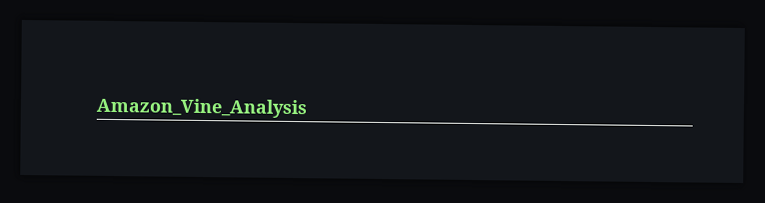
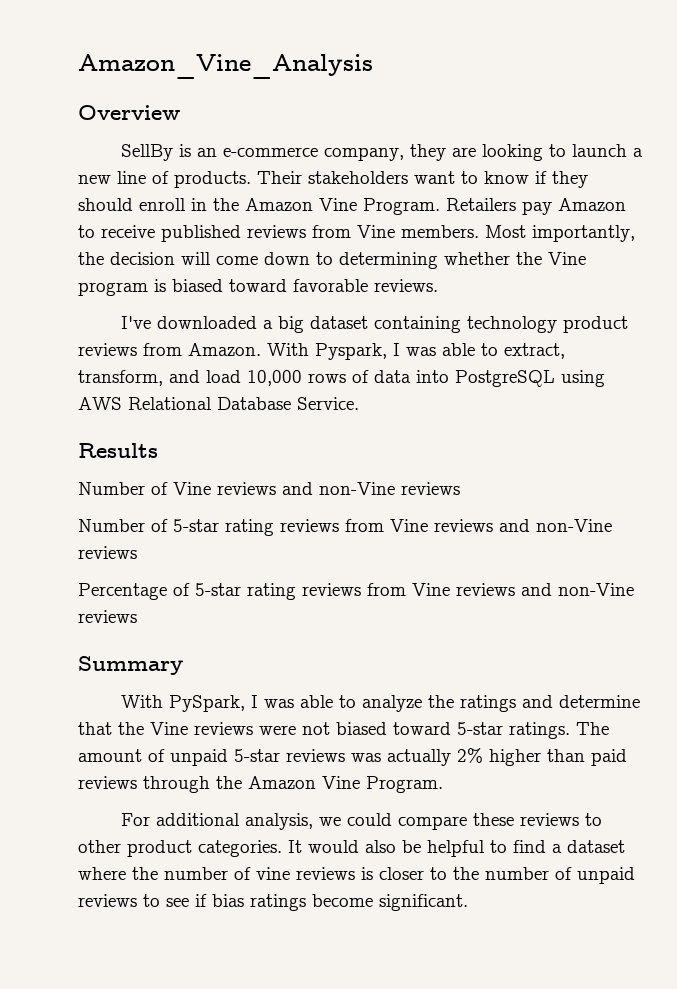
(308, 108) none -> [78,105,180,120] [120,144,643,161] [78,171,588,188] [78,198,626,215] [78,225,635,242] [78,252,586,269] [78,279,438,296] [120,316,628,333] [78,343,565,360] [78,370,605,387] [78,397,359,410] [78,443,158,458] [78,482,460,495] [78,519,612,536] [78,546,137,559] [78,583,634,600] [78,610,137,623] [78,656,183,675] [120,695,640,712] [78,722,609,739] [78,748,627,766] [78,776,443,793] [120,813,602,830] [78,840,625,857] [78,867,635,884] [78,894,468,911] // Overview // SellBy is an e-commerce company, they are looking to launch a new line of products. Their stakeholders want to know if they should enroll in the Amazon Vine Program. Retailers pay Amazon to receive published reviews from Vine members. Most importantly, the decision will come down to determining whether the Vine program is biased toward favorable reviews. // I've downloaded a big dataset containing technology product reviews from Amazon. With Pyspark, I was able to extract, transform, and load 10,000 rows of data into PostgreSQL using AWS Relational Database Service. // Results // Number of Vine reviews and non-Vine reviews // Number of 5-star rating reviews from Vine reviews and non-Vine reviews // Percentage of 5-star rating reviews from Vine reviews and non-Vine reviews // Summary // With PySpark, I was able to analyze the ratings and determine that the Vine reviews were not biased toward 5-star ratings. The amount of unpaid 5-star reviews was actually 2% higher than paid reviews through the Amazon Vine Program. // For additional analysis, we could compare these reviews to other product categories. It would also be helpful to find a dataset where the number of vine reviews is closer to the number of unpaid reviews to see if bias ratings become significant.

